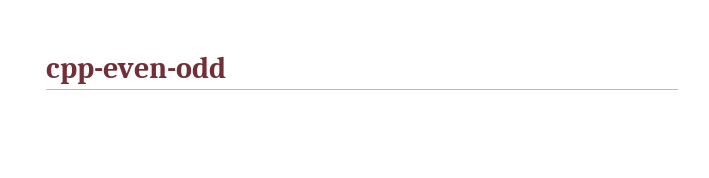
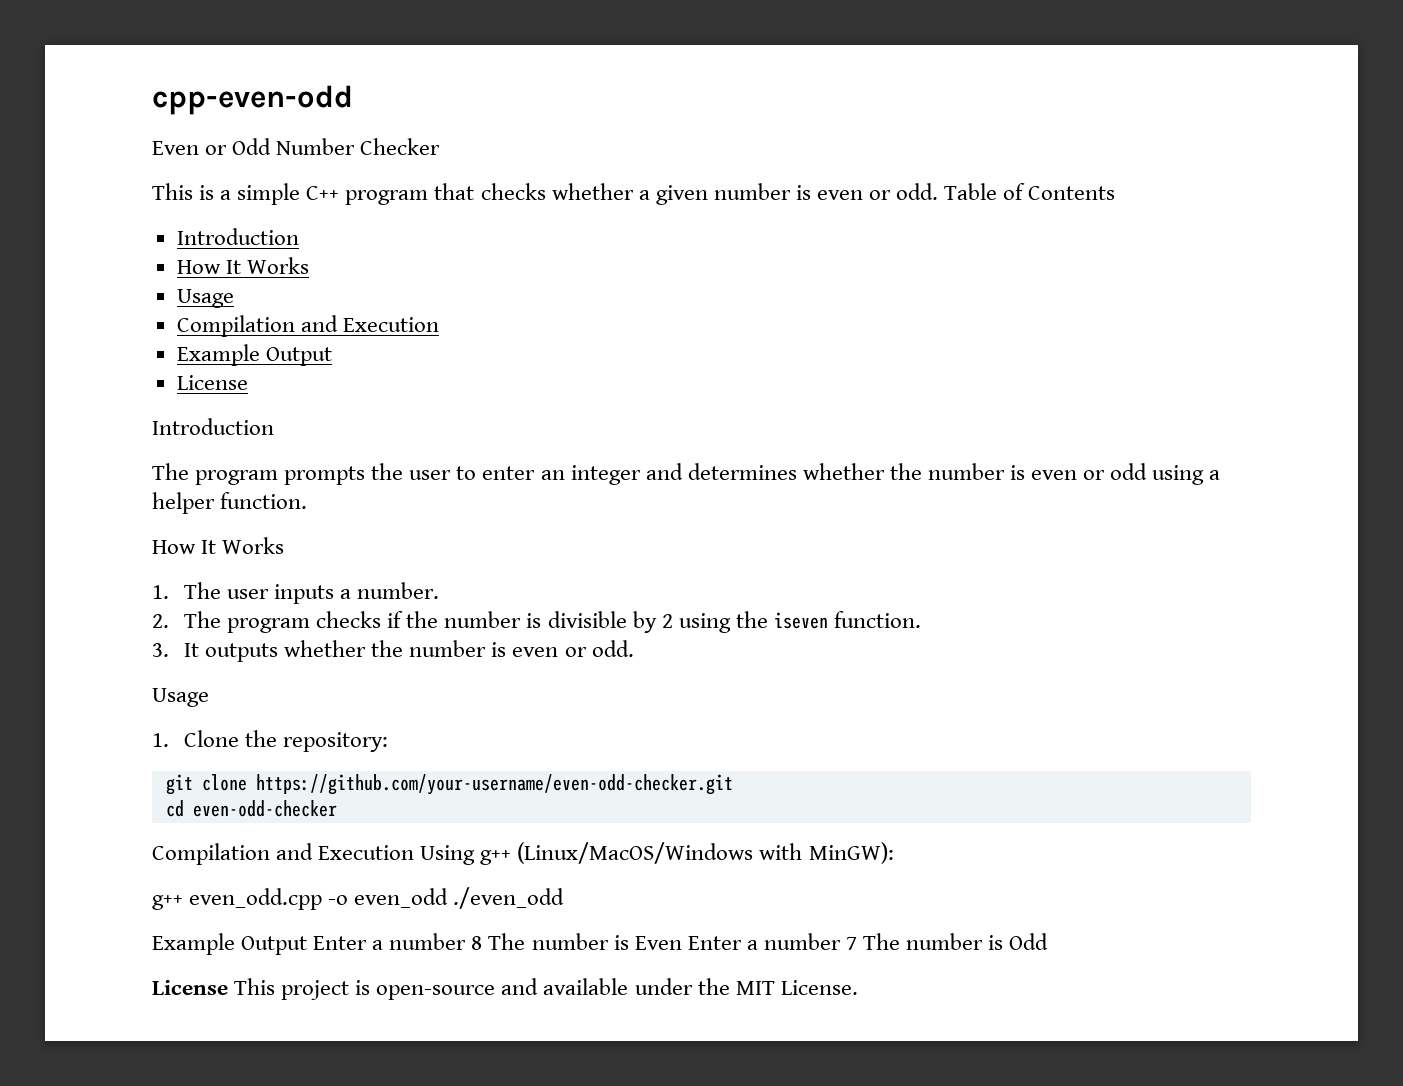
(226, 70) none -> [152,138,441,155] [152,183,1116,205] [176,228,299,245] [176,257,309,274] [176,289,234,308] [176,315,439,337] [176,344,332,366] [176,375,248,390] [152,418,274,435] [152,463,1221,485] [152,492,308,514] [152,537,285,554] [152,582,440,604] [152,611,921,633] [152,640,634,662] [152,688,209,707] [152,730,389,752] [165,774,733,795] [165,800,337,817] [152,842,894,865] [152,887,565,910] [152,933,1049,955] [152,978,858,1000] // Even or Odd Number Checker // This is a simple C++ program that checks whether a given number is even or odd. Table of Contents // Introduction // How It Works // Usage // Compilation and Execution // Example Output // License // Introduction // The program prompts the user to enter an integer and determines whether the number is even or odd using a helper function. // How It Works // 1. The user inputs a number. // 2. The program checks if the number is divisible by 2 using the iseven function. // 3. It outputs whether the number is even or odd. // Usage // 1. Clone the repository: // git clone https://github.com/your-username/even-odd-checker.git // cd even-odd-checker // Compilation and Execution Using g++ (Linux/MacOS/Windows with MinGW): // g++ even_odd.cpp -o even_odd ./even_odd // Example Output Enter a number 8 The number is Even Enter a number 7 The number is Odd // License This project is open-source and available under the MIT License.

